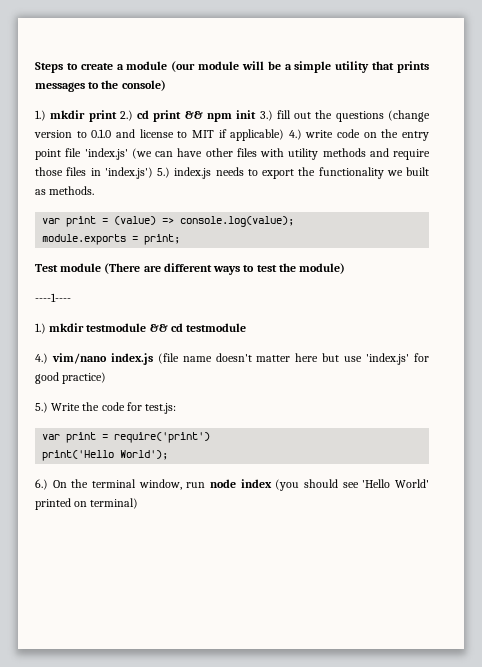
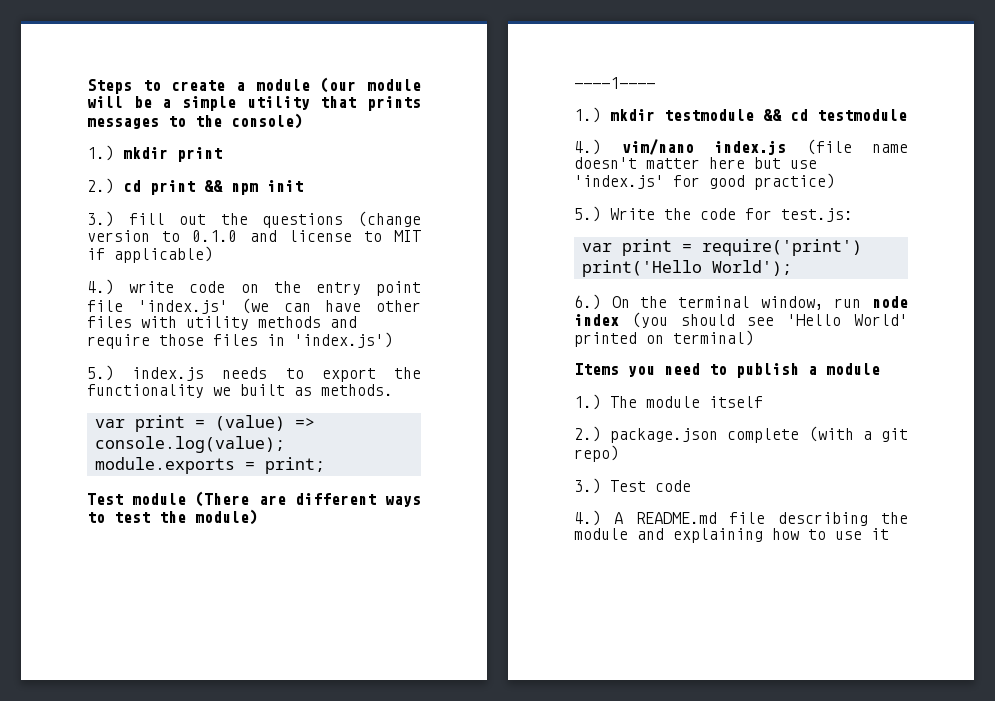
(117, 116) none -> (222, 154) //
(257, 114) none -> (303, 186) //
(285, 135) none -> (213, 254) //
(153, 173) none -> (393, 340) //
(139, 503) none -> [574,363,880,378] [574,394,763,410] [574,426,908,443] [574,445,619,462] [574,478,691,494] [574,510,908,526] [574,528,889,543] // Items you need to publish a module // 1.) The module itself // 2.) package.json complete (with a git repo) // 3.) Test code // 4.) A README.md file describing the module and explaining how to use it

